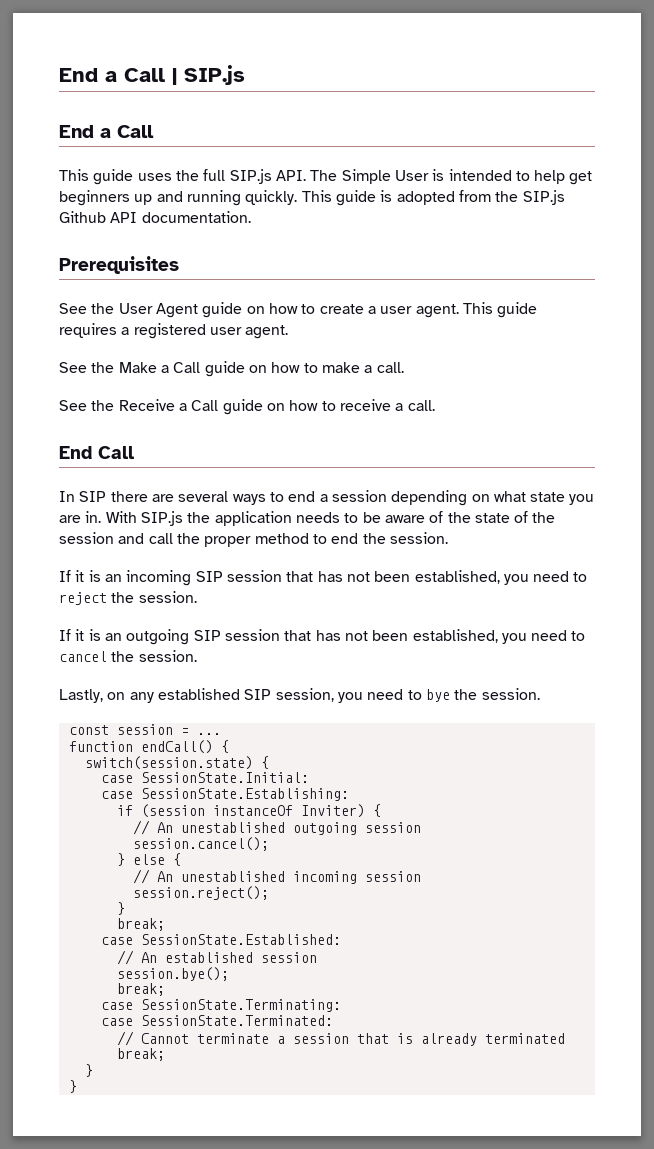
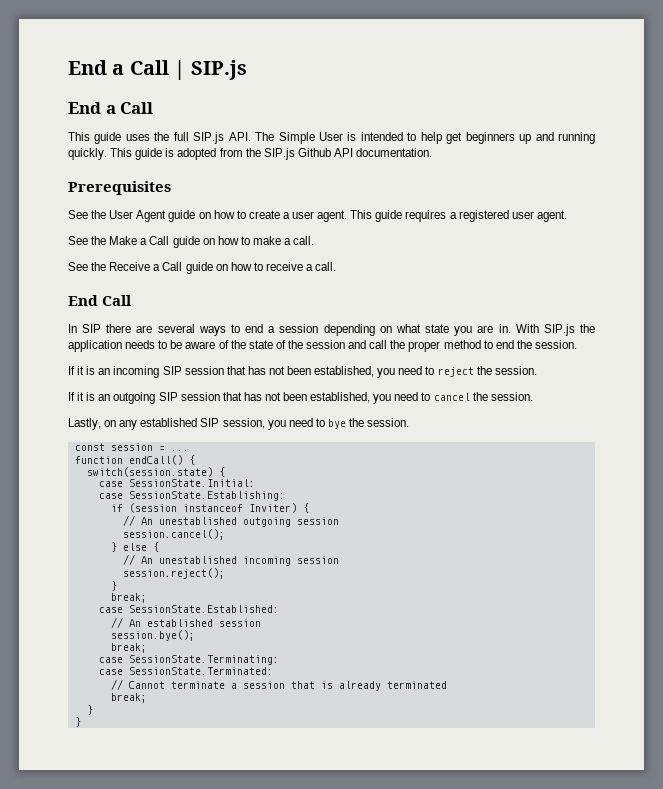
[212,805,293,816] instanceOf -> [182,504,243,512] instanceof

